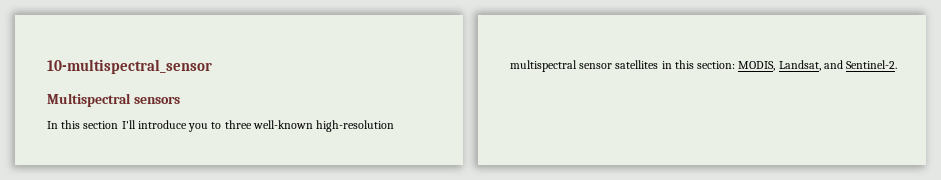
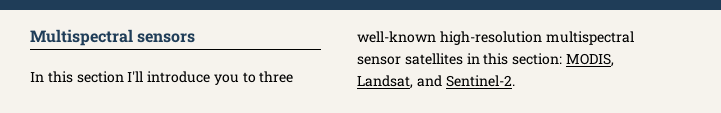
[47,59,212,74] 10-multispectral_sensor // -> (30, 37) none

